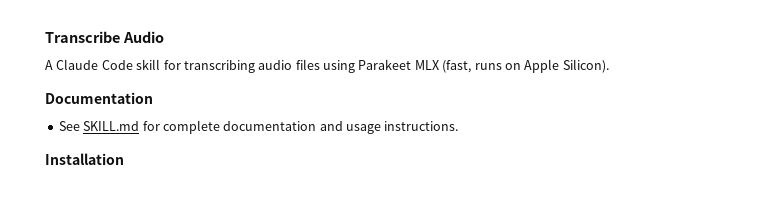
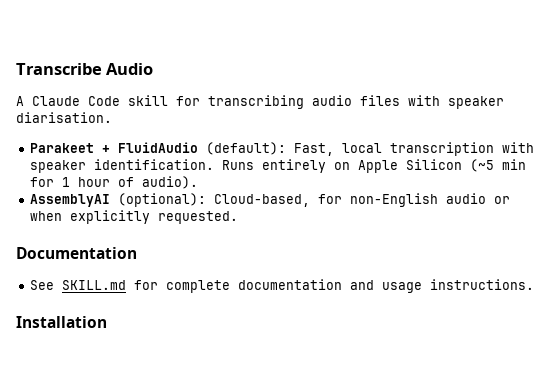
[323,59,609,73] using Parakeet MLX (fast, runs on Apple Silicon). -> [408,95,504,109] [16,112,112,123] [30,142,535,156] [30,159,527,173] [30,176,199,189] [30,193,511,207] [30,210,239,224] with speaker diarisation. // Parakeet + FluidAudio (default): Fast, local transcription with speaker identification. Runs entirely on Apple Silicon (~5 min for 1 hour of audio). // AssemblyAI (optional): Cloud-based, for non-English audio or when explicitly requested.

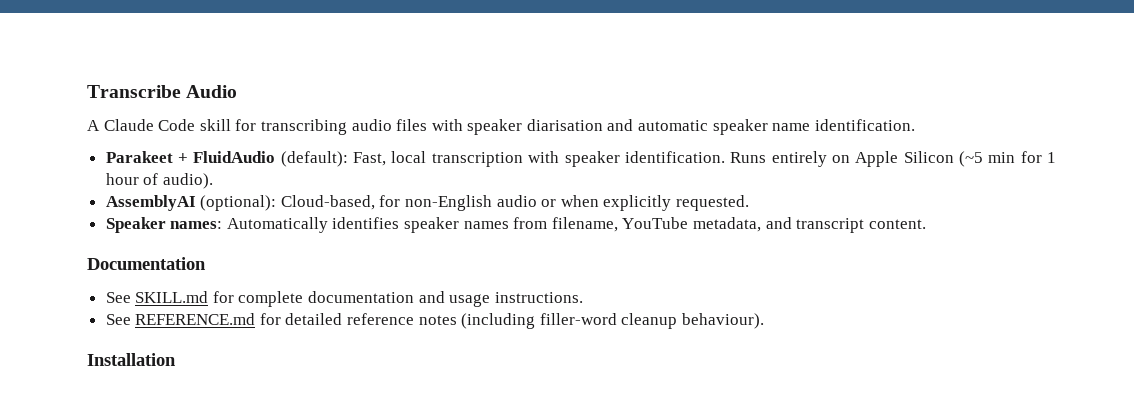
[16,112,112,123] diarisation. -> [526,119,915,135] diarisation and automatic speaker name identification.
(239, 217) none -> [105,217,926,233] // Speaker names: Automatically identifies speaker names from filename, YouTube metadata, and transcript content.
(535, 284) none -> [105,313,765,329] // See REFERENCE.md for detailed reference notes (including filler-word cleanup behaviour).

